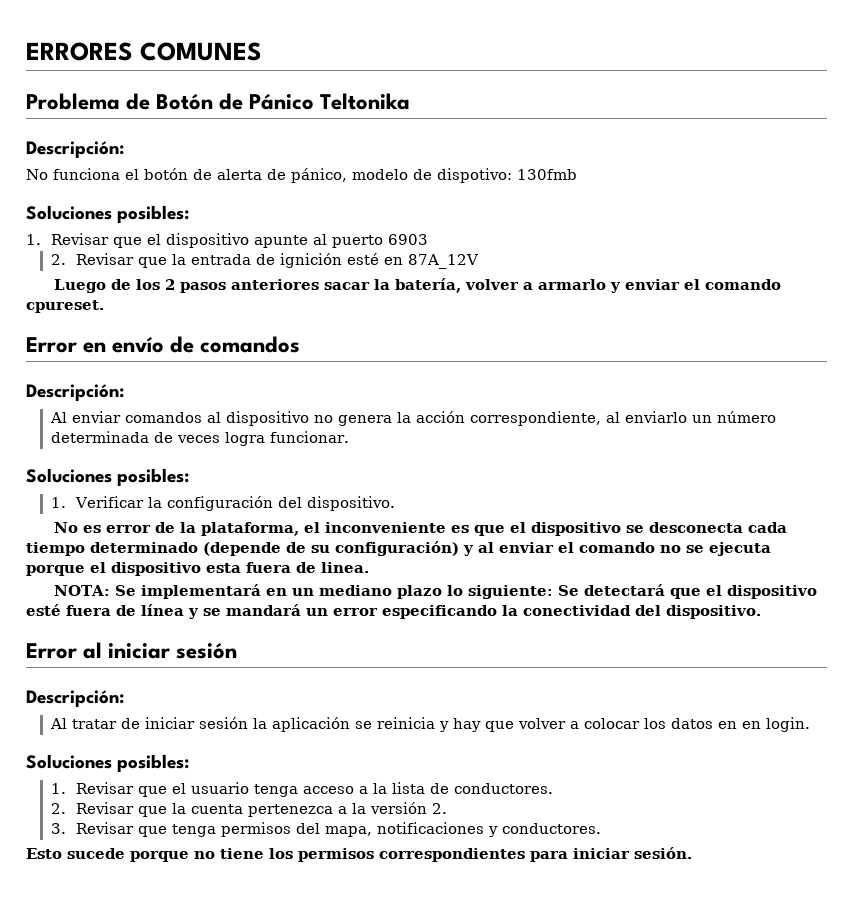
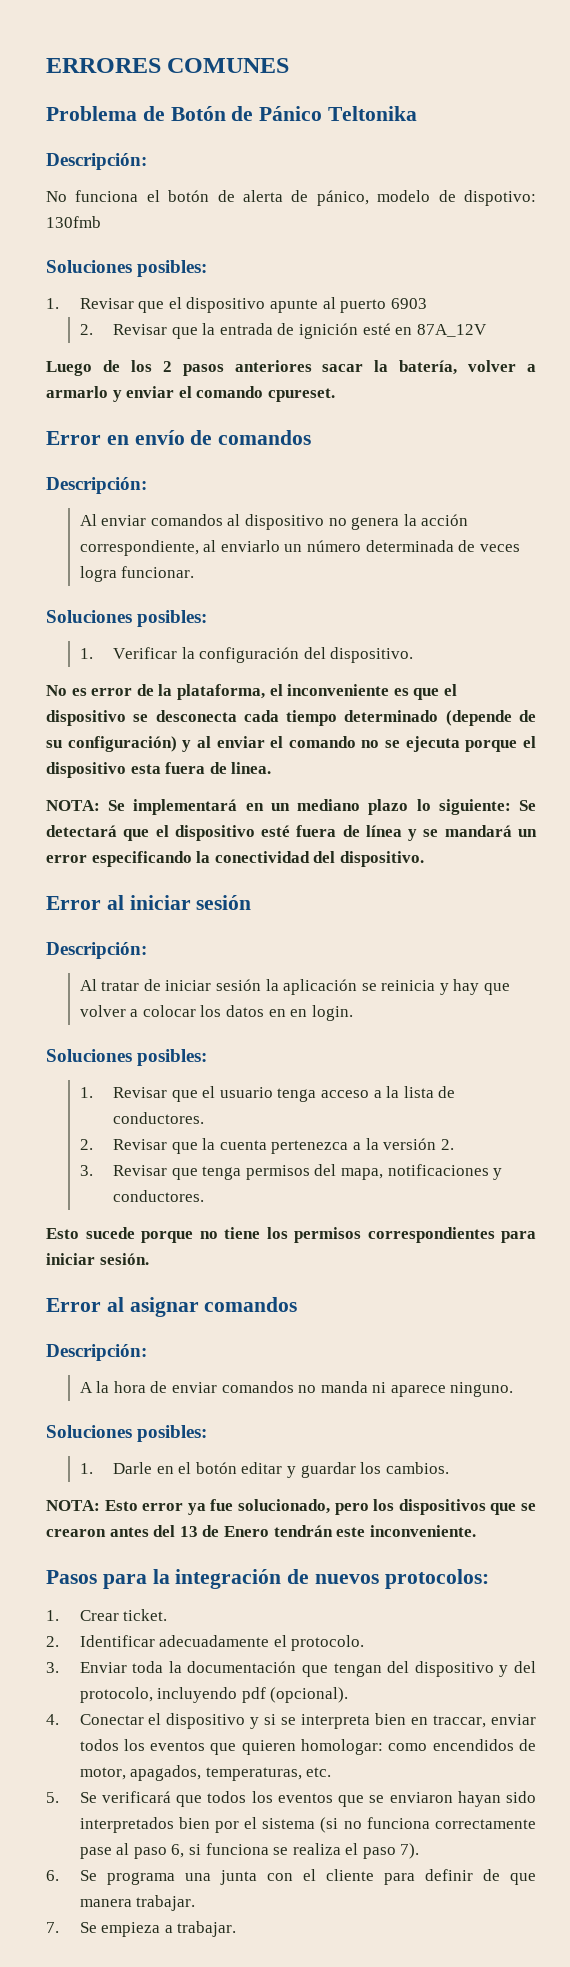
(692, 853) none -> [46,1297,298,1317] [46,1344,147,1361] [79,1381,514,1397] [46,1425,208,1442] [79,1462,449,1478] [46,1499,537,1515] [46,1525,476,1537] [46,1569,489,1589] [46,1609,168,1621] [46,1635,365,1651] [46,1661,536,1677] [79,1687,349,1703] [46,1713,536,1729] [79,1739,536,1755] [79,1765,332,1781] [46,1791,536,1807] [79,1817,536,1833] [79,1843,420,1859] [46,1869,536,1885] [79,1895,196,1911] [46,1921,237,1937] // Error al asignar comandos // Descripción: // A la hora de enviar comandos no manda ni aparece ninguno. // Soluciones posibles: // 1. Darle en el botón editar y guardar los cambios. // NOTA: Esto error ya fue solucionado, pero los dispositivos que se crearon antes del 13 de Enero tendrán este inconveniente. // Pasos para la integración de nuevos protocolos: // 1. Crear ticket. // 2. Identificar adecuadamente el protocolo. // 3. Enviar toda la documentación que tengan del dispositivo y del protocolo, incluyendo pdf (opcional). // 4. Conectar el dispositivo y si se interpreta bien en traccar, enviar todos los eventos que quieren homologar: como encendidos de motor, apagados, temperaturas, etc. // 5. Se verificará que todos los eventos que se enviaron hayan sido interpretados bien por el sistema (si no funciona correctamente pase al paso 6, si funciona se realiza el paso 7). // 6. Se programa una junta con el cliente para definir de que manera trabajar. // 7. Se empieza a trabajar.

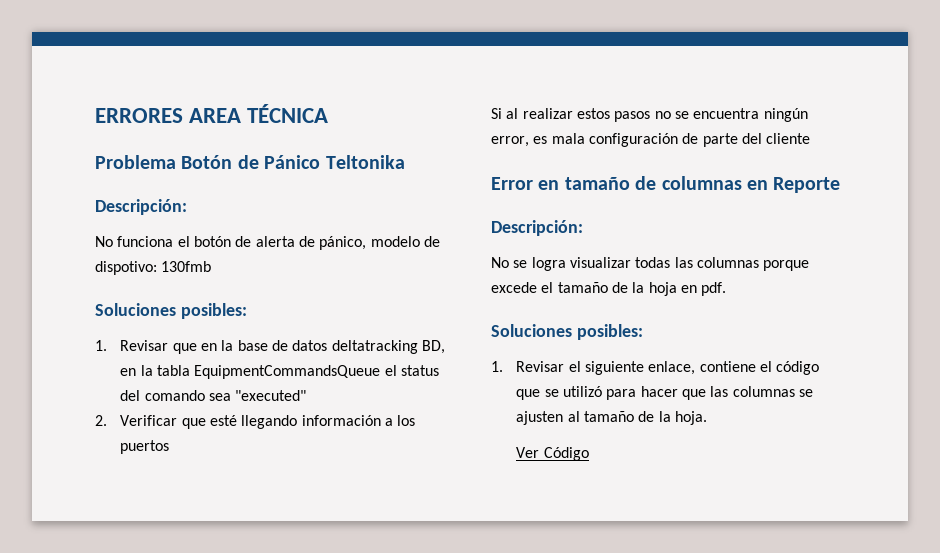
[167,58,290,73] COMUNES -> [189,104,329,123] AREA TÉCNICA
[142,106,165,121] de -> (176, 162) none
[168,297,427,313] [79,323,487,339] [46,360,536,376] [46,386,335,402] [46,430,312,445] [46,477,147,494] [79,514,469,530] [79,540,520,556] [79,566,195,582] [46,610,208,627] [79,647,414,663] [46,684,457,700] [46,710,536,726] [46,736,536,752] [46,762,272,778] [46,799,536,815] [46,825,537,841] [46,851,424,867] [46,895,252,910] [46,942,147,959] [79,979,511,995] [79,1005,353,1021] [46,1049,208,1066] [79,1086,456,1102] [113,1112,205,1124] [79,1138,454,1154] [79,1164,503,1180] [113,1190,205,1202] [46,1227,536,1243] [46,1253,149,1265] [46,1297,298,1317] [46,1344,147,1361] [79,1381,514,1397] [46,1425,208,1442] [79,1462,449,1478] [46,1499,537,1515] [46,1525,476,1537] [46,1569,489,1589] [46,1609,168,1621] [46,1635,365,1651] [46,1661,536,1677] [79,1687,349,1703] [46,1713,536,1729] [79,1739,536,1755] [79,1765,332,1781] [46,1791,536,1807] [79,1817,536,1833] [79,1843,420,1859] [46,1869,536,1885] [79,1895,196,1911] [46,1921,237,1937] el dispositivo apunte al puerto 6903 // 2. Revisar que la entrada de ignición esté en 87A_12V // Luego de los 2 pasos anteriores sacar la batería, volver a armarlo y enviar el comando cpureset. // Error en envío de comandos // Descripción: // Al enviar comandos al dispositivo no genera la acción correspondiente, al enviarlo un número determinada de veces logra funcionar. // Soluciones posibles: // 1. Verificar la configuración del dispositivo. // No es error de la plataforma, el inconveniente es que el dispositivo se desconecta cada tiempo determinado (depende de su configuración) y al enviar el comando no se ejecuta porque el dispositivo esta fuera de linea. // NOTA: Se implementará en un mediano plazo lo siguiente: Se detectará que el dispositivo esté fuera de línea y se mandará un error especificando la conectividad del dispositivo. // Error al iniciar sesión // Descripción: // Al tratar de iniciar sesión la aplicación se reinicia y hay que volver a colocar los datos en en login. // Soluciones posibles: // 1. Revisar que el usuario tenga acceso a la lista de conductores. // 2. Revisar que la cuenta pertenezca a la versión 2. // 3. Revisar que tenga permisos del mapa, notificaciones y conductores. // Esto sucede porque no tiene los permisos correspondientes para iniciar sesión. // Error al asignar comandos // Descripción: // A la hora de enviar comandos no manda ni aparece ninguno. // Soluciones posibles: // 1. Darle en el botón editar y guardar los cambios. // NOTA: Esto error ya fue solucionado, pero los dispositivos que se crearon antes del 13 de Enero tendrán este inconveniente. // Pasos para la integración de nuevos protocolos: // 1. Crear ticket. // 2. Identificar adecuadamente el protocolo. // 3. Enviar toda la documentación que tengan del dispositivo y del protocolo, incluyendo pdf (opcional). // 4. Conectar el dispositivo y si se interpreta bien en traccar, enviar todos los eventos que quieren homologar: como encendidos de motor, apagados, temperaturas, etc. // 5. Se verificará que todos los eventos que se enviaron hayan sido interpretados bien por el sistema (si no funciona correctamente pase al paso 6, si funciona se realiza el paso 7). // 6. Se programa una junta con el cliente para definir de que manera trabajar. // 7. Se empieza a trabajar. -> [201,340,445,354] [120,365,440,379] [120,390,307,401] [95,415,416,429] [120,440,170,454] [491,108,808,122] [491,133,811,147] [491,176,841,193] [491,220,583,236] [491,257,810,271] [491,282,727,296] [491,324,643,340] [491,361,820,375] [516,386,813,400] [516,411,708,425] [516,447,589,461] en la base de datos deltatracking BD, en la tabla EquipmentCommandsQueue el status del comando sea "executed" // 2. Verificar que esté llegando información a los puertos // Si al realizar estos pasos no se encuentra ningún error, es mala configuración de parte del cliente // Error en tamaño de columnas en Reporte // Descripción: // No se logra visualizar todas las columnas porque excede el tamaño de la hoja en pdf. // Soluciones posibles: // 1. Revisar el siguiente enlace, contiene el código que se utilizó para hacer que las columnas se ajusten al tamaño de la hoja. // Ver Código

